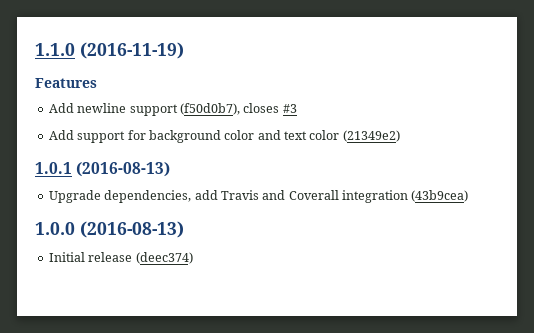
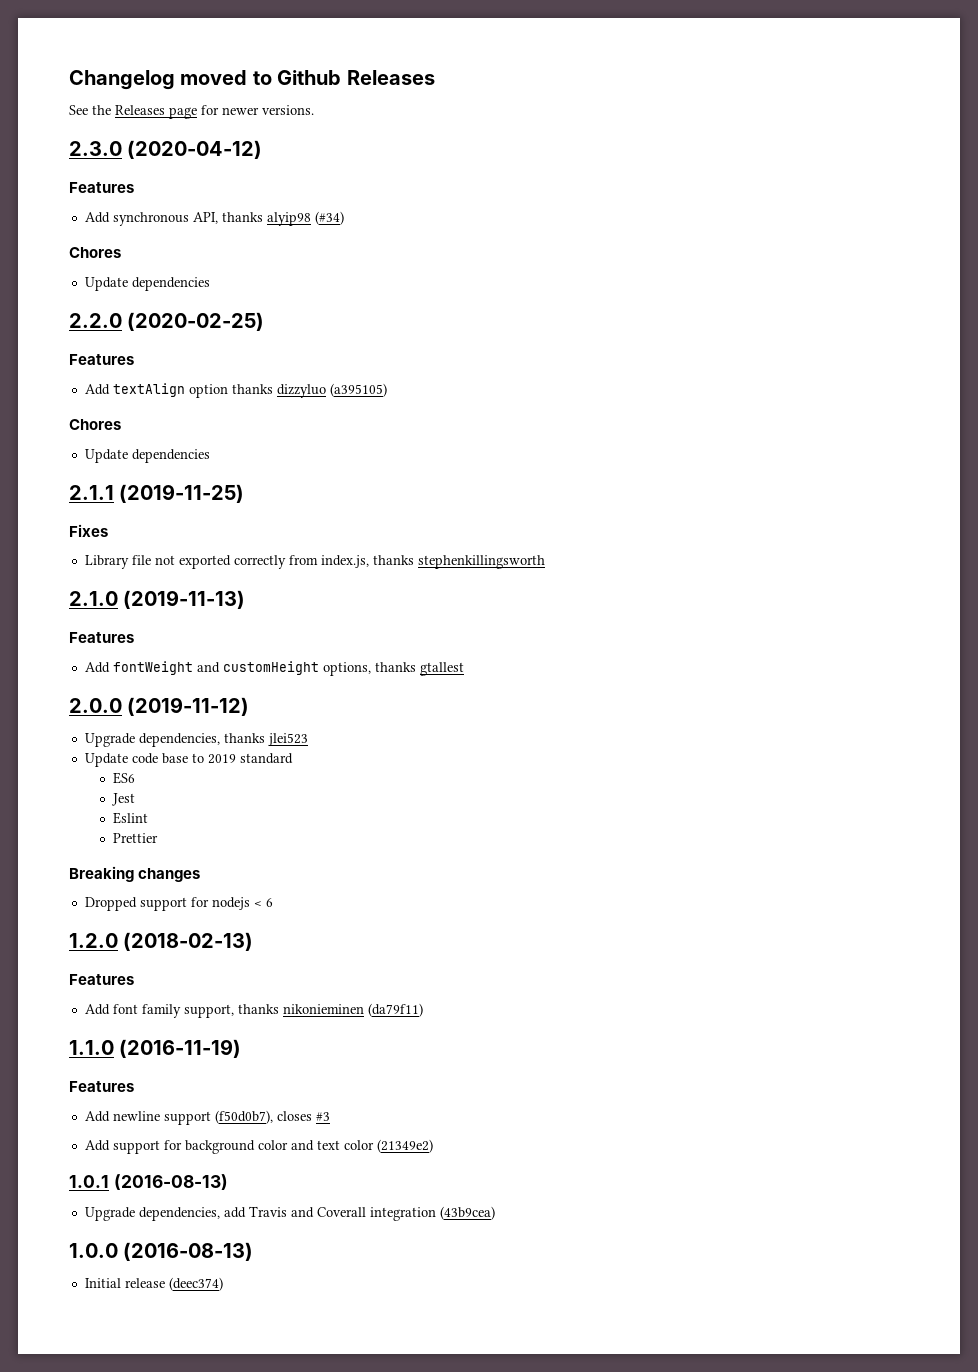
(35, 49) none -> [69,70,435,90] [69,105,314,119] [69,140,263,159] [69,182,134,193] [84,211,344,226] [69,247,121,258] [84,277,210,291] [69,312,265,331] [69,354,134,365] [84,383,387,398] [69,419,121,430] [84,449,210,463] [69,484,245,503] [69,524,108,537] [84,555,545,569] [69,590,246,609] [69,632,134,643] [84,661,464,676] [69,697,250,716] [84,733,308,747] [84,753,293,767] [113,772,136,784] [112,793,136,806] [113,812,149,824] [113,833,159,843] [69,866,201,882] [84,897,273,911] [69,932,254,951] [69,974,134,985] [84,1003,423,1018] Changelog moved to Github Releases // See the Releases page for newer versions. // 2.3.0 (2020-04-12) // Features // Add synchronous API, thanks alyip98 (#34) // Chores // Update dependencies // 2.2.0 (2020-02-25) // Features // Add textAlign option thanks dizzyluo (a395105) // Chores // Update dependencies // 2.1.1 (2019-11-25) // Fixes // Library file not exported correctly from index.js, thanks stephenkillingsworth // 2.1.0 (2019-11-13) // Features // Add fontWeight and customHeight options, thanks gtallest // 2.0.0 (2019-11-12) // Upgrade dependencies, thanks jlei523 // Update code base to 2019 standard // ES6 // Jest // Eslint // Prettier // Breaking changes // Dropped support for nodejs < 6 // 1.2.0 (2018-02-13) // Features // Add font family support, thanks nikonieminen (da79f11) //

